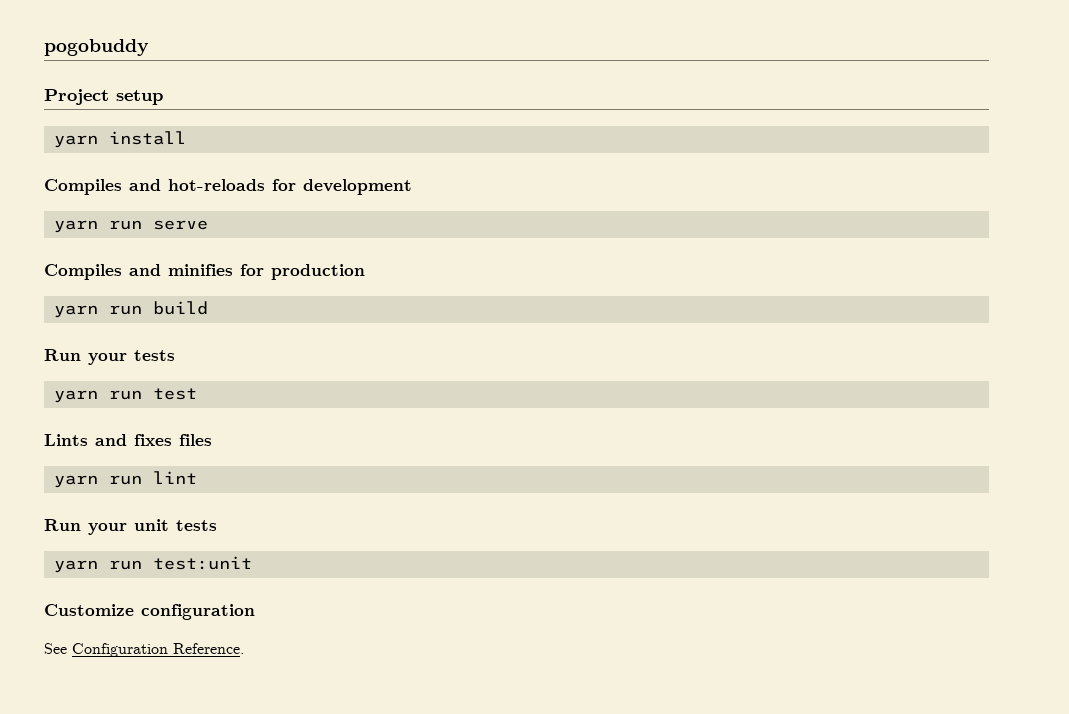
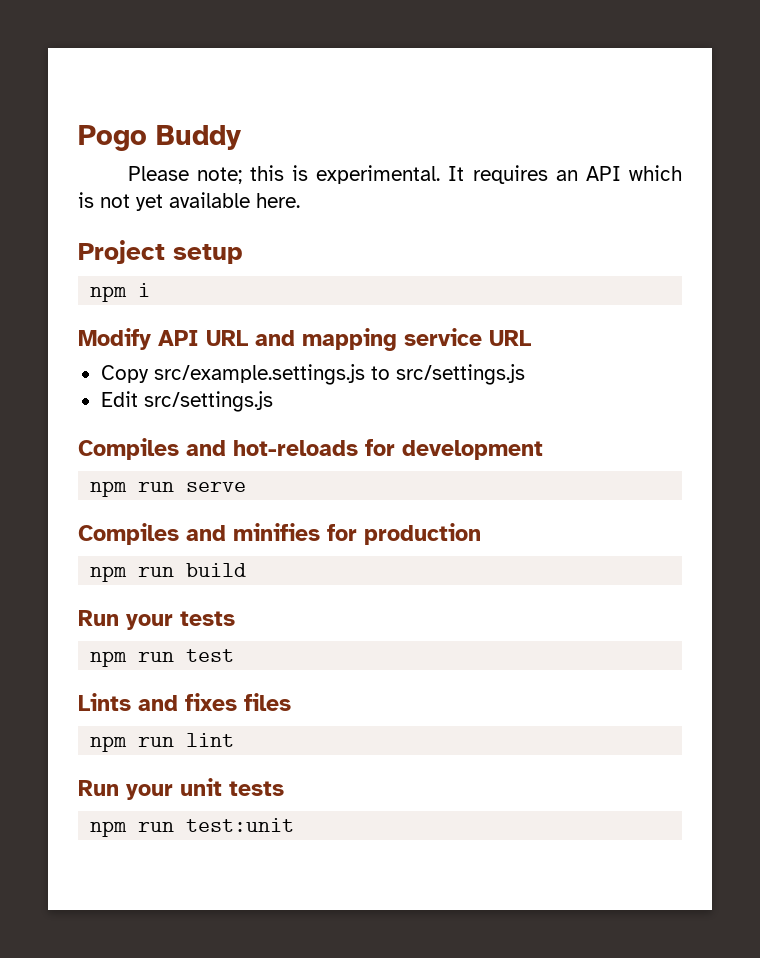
[44,39,149,56] [44,89,163,105] [53,131,186,148] pogobuddy // Project setup // yarn install -> [78,125,242,151] [127,165,682,184] [78,192,300,211] [78,240,243,264] [90,283,151,302] [78,328,531,351] [100,364,525,385] [100,391,273,412] Pogo Buddy // Please note; this is experimental. It requires an API which is not yet available here. // Project setup // npm i // Modify API URL and mapping service URL // Copy src/example.settings.js to src/settings.js // Edit src/settings.js
[53,220,98,233] yarn -> [90,481,128,497] npm
[53,305,98,318] yarn -> [90,566,128,582] npm
[53,390,98,403] yarn -> [90,651,128,667] npm
[53,475,98,488] yarn -> [90,736,128,752] npm
[53,560,98,573] yarn -> [90,821,128,837] npm
[44,604,255,620] [44,643,244,657] // Customize configuration // See Configuration Reference. -> (295, 825) none

